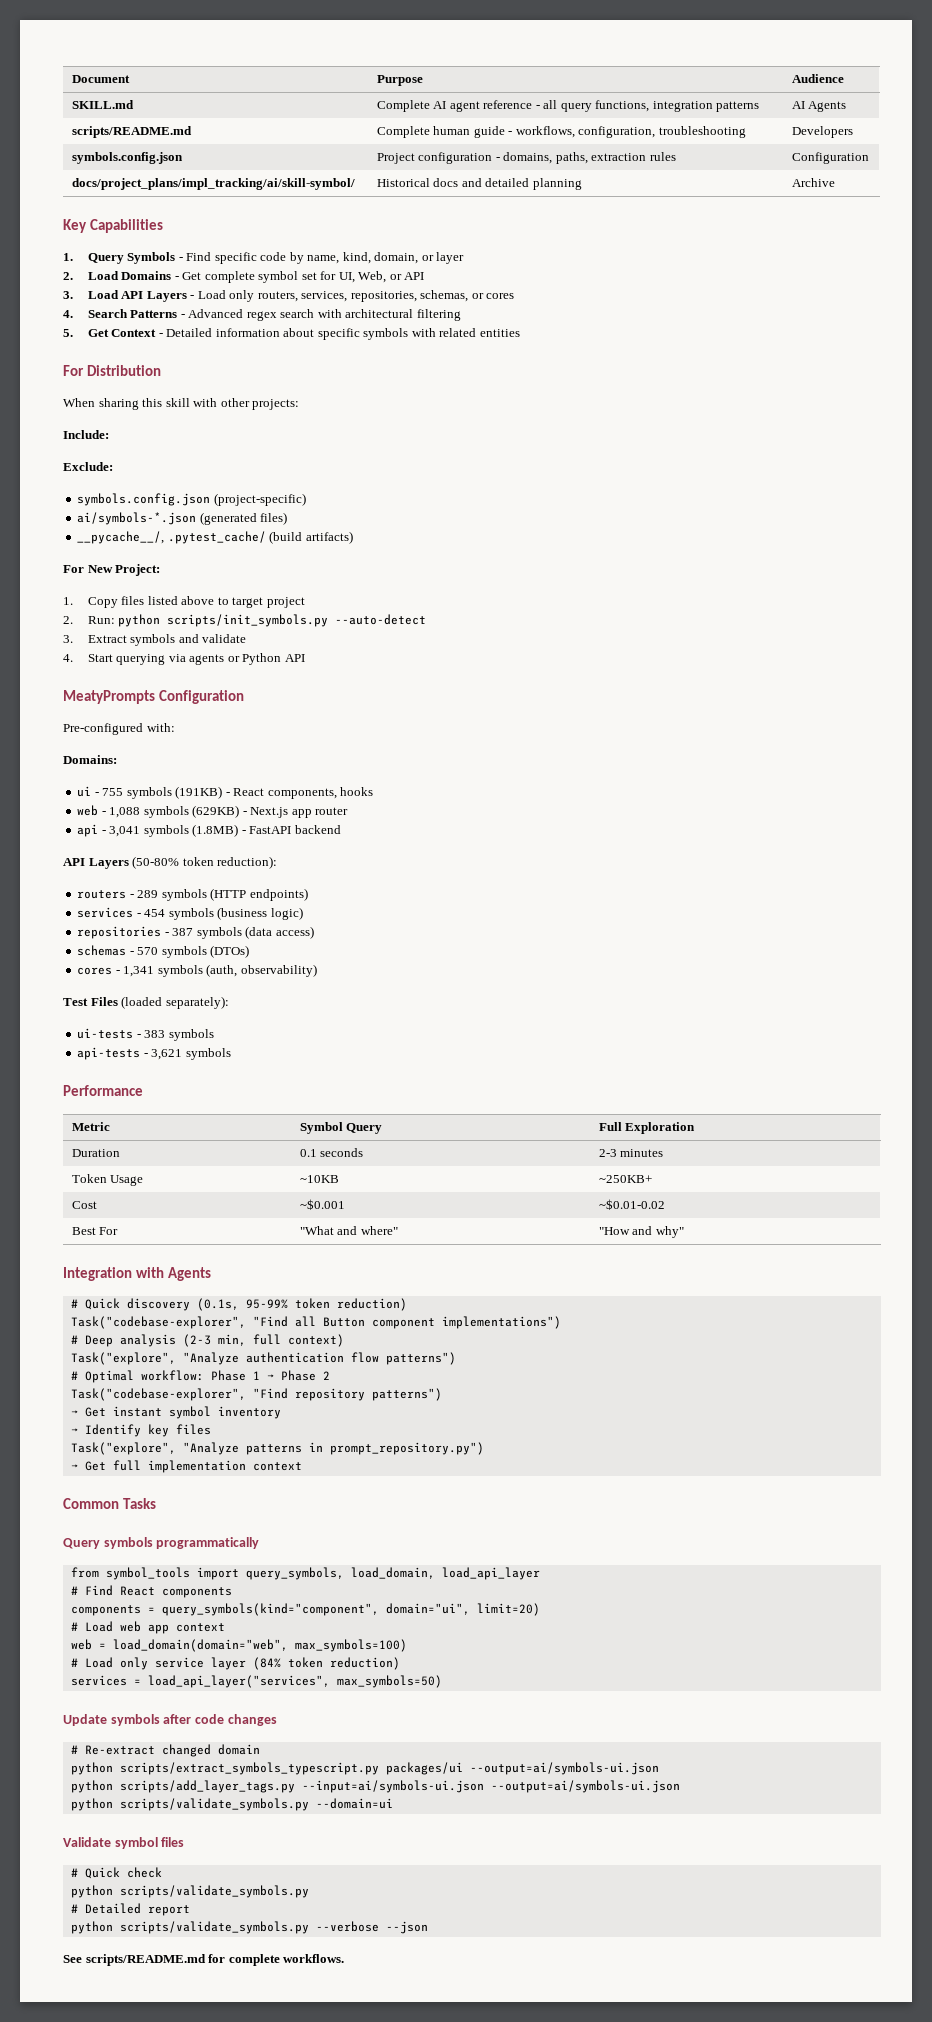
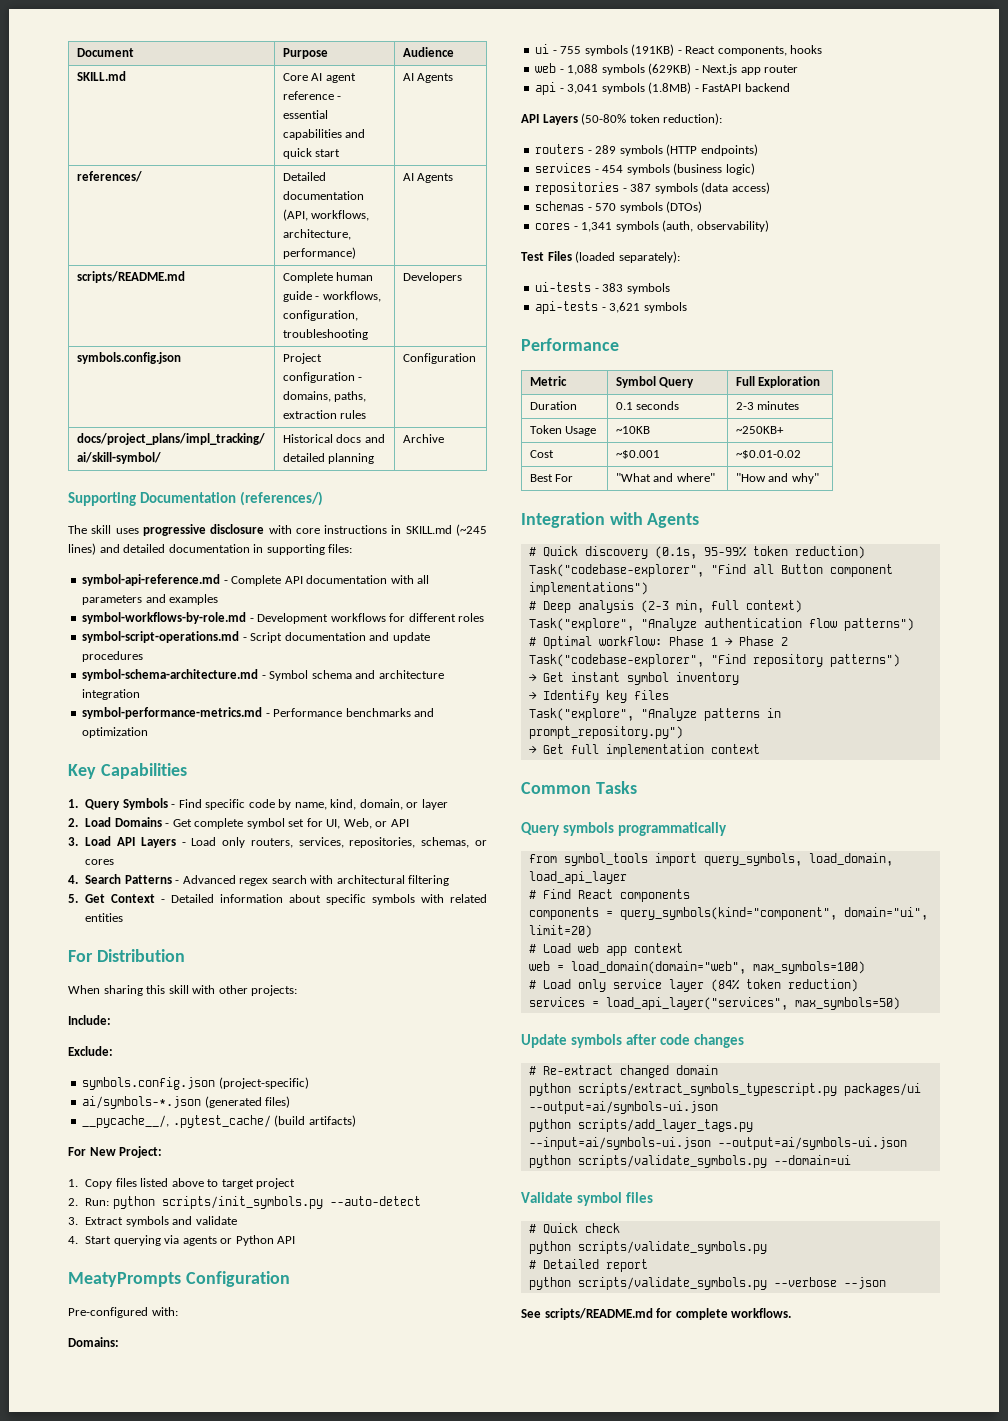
[376,100,430,112] Complete -> [282,73,308,81] Core
[543,100,760,112] all query functions, integration patterns -> [282,110,328,119] [282,129,366,140] [282,148,341,159] [402,73,454,83] [76,171,142,182] [282,172,326,181] [282,191,364,200] [282,209,370,221] [282,229,351,240] [282,247,356,259] essential capabilities and quick start | AI Agents // references/ | Detailed documentation (API, workflows, architecture, performance)
(835, 182) none -> [68,491,324,506] [68,524,488,536] [68,543,353,555] [82,574,430,586] [82,594,219,605] [82,612,485,624] [82,631,430,643] [82,651,144,662] [82,669,444,681] [82,689,141,700] [82,707,435,719] [82,727,149,738] // Supporting Documentation (references/) // The skill uses progressive disclosure with core instructions in SKILL.md (~245 lines) and detailed documentation in supporting files: // symbol-api-reference.md - Complete API documentation with all parameters and examples // symbol-workflows-by-role.md - Development workflows for different roles // symbol-script-operations.md - Script documentation and update procedures // symbol-schema-architecture.md - Symbol schema and architecture integration // symbol-performance-metrics.md - Performance benchmarks and optimization

